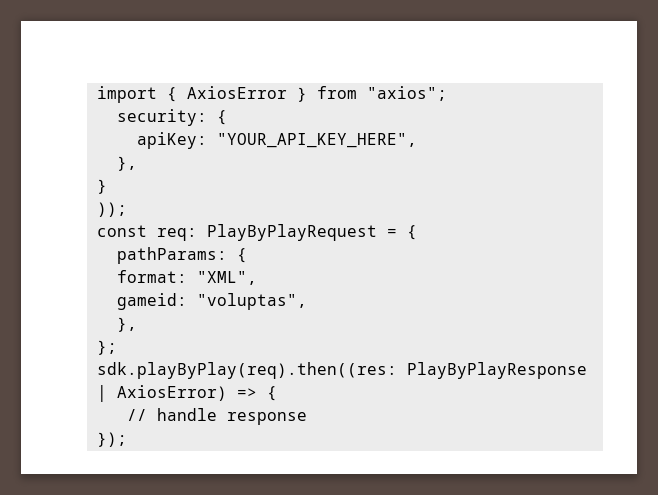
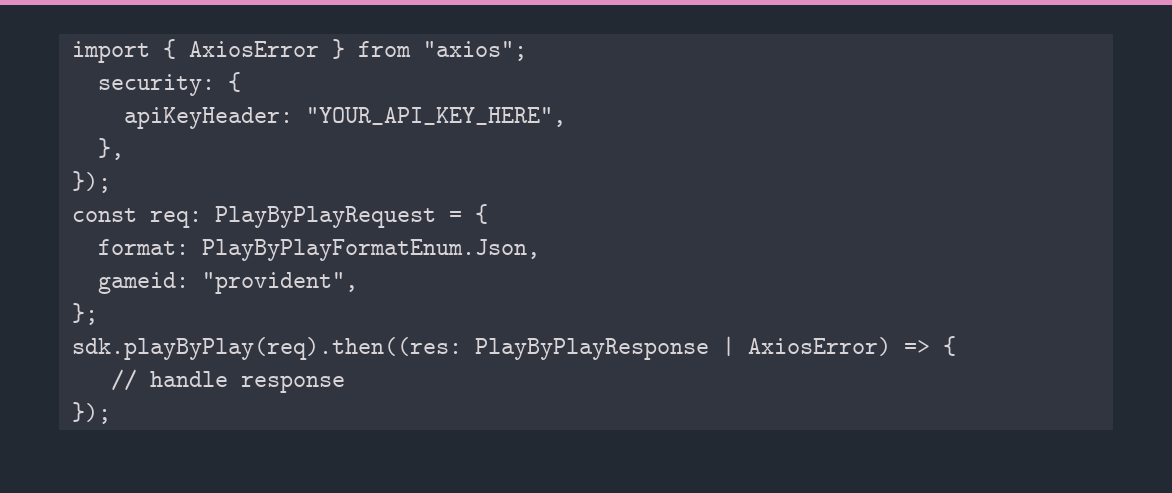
[137,132,208,149] apiKey: -> [124,107,294,129] apiKeyHeader:
[97,179,108,194] [97,202,128,217] } // )); -> [72,171,112,193] });
[117,247,248,264] // pathParams: { -> (489, 214) none
[197,271,258,285] "XML", -> [202,239,541,261] PlayByPlayFormatEnum.Json,
[197,293,308,310] [117,317,138,332] "voluptas", // }, -> [202,272,359,294] "provident",

